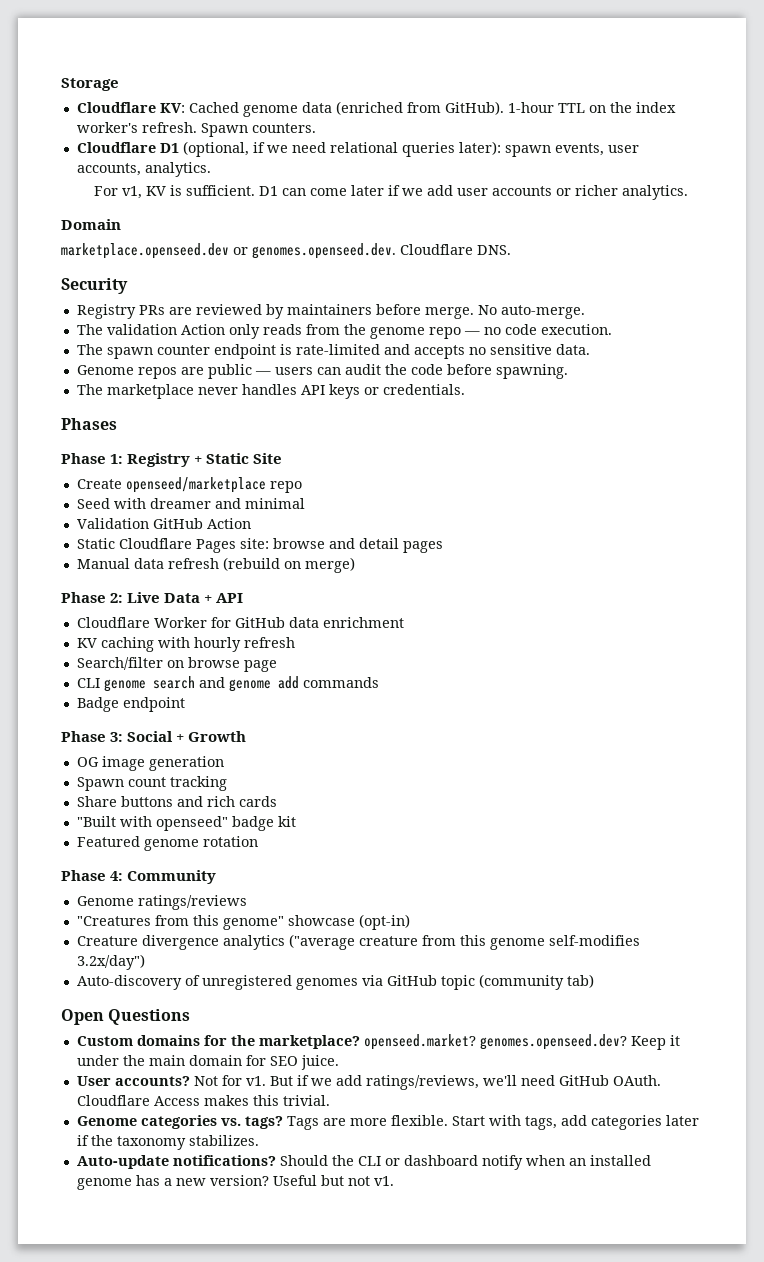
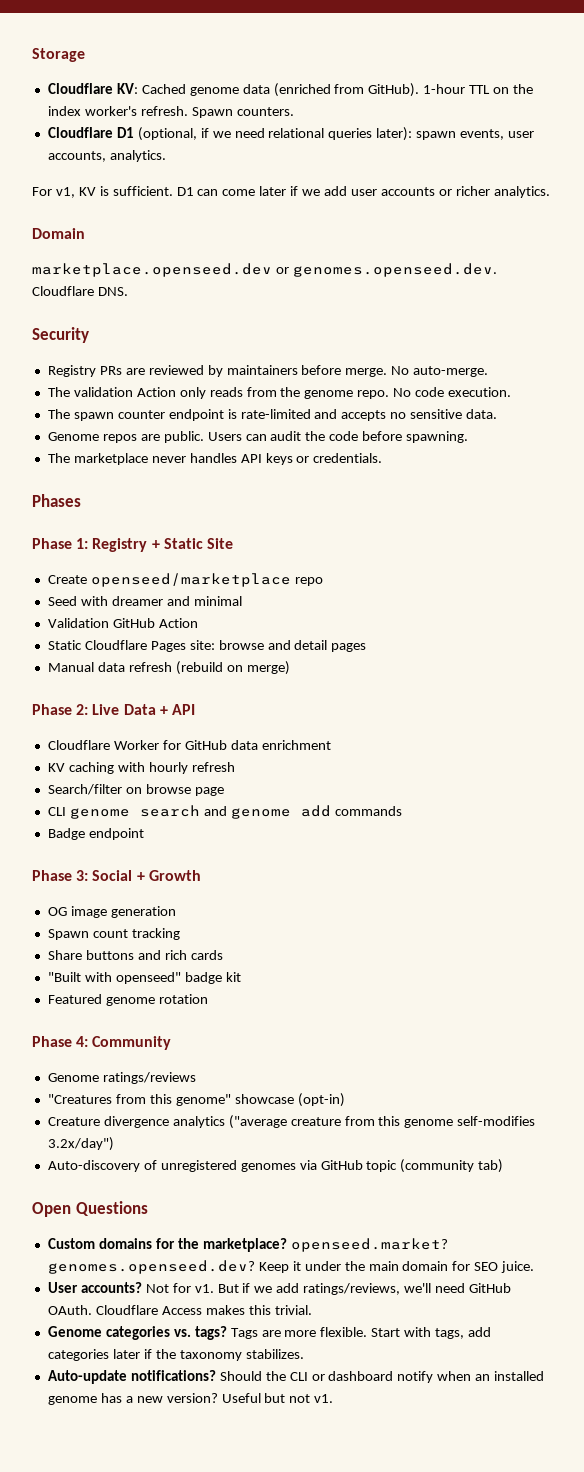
[428,327,501,339] repo — no -> [357,388,412,399] repo. No
[207,364,313,379] public — users -> [163,431,242,443] public. Users

